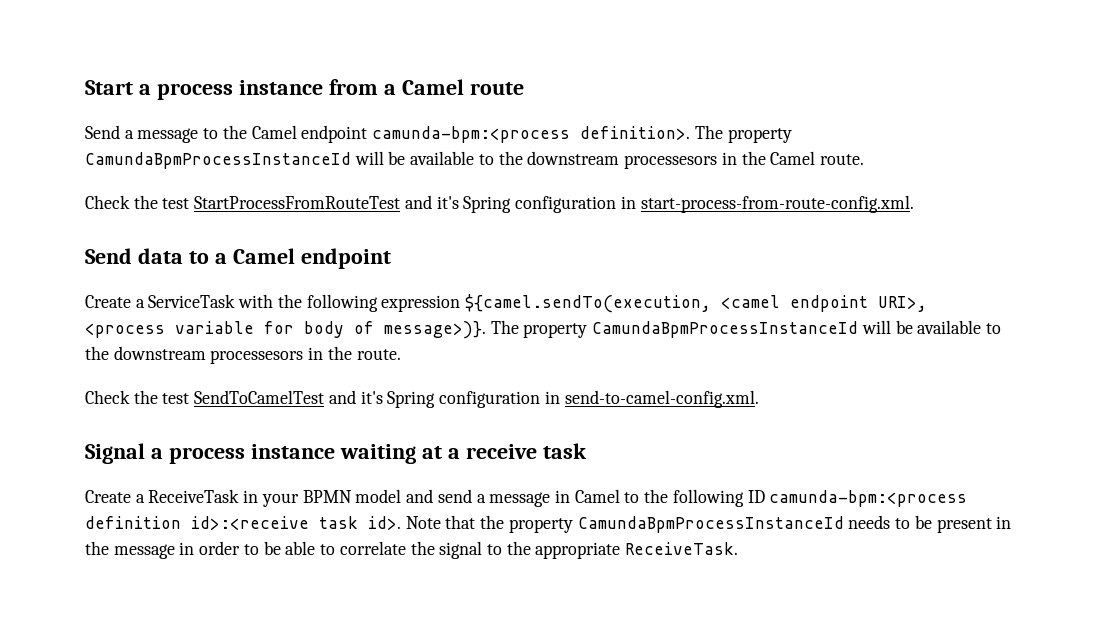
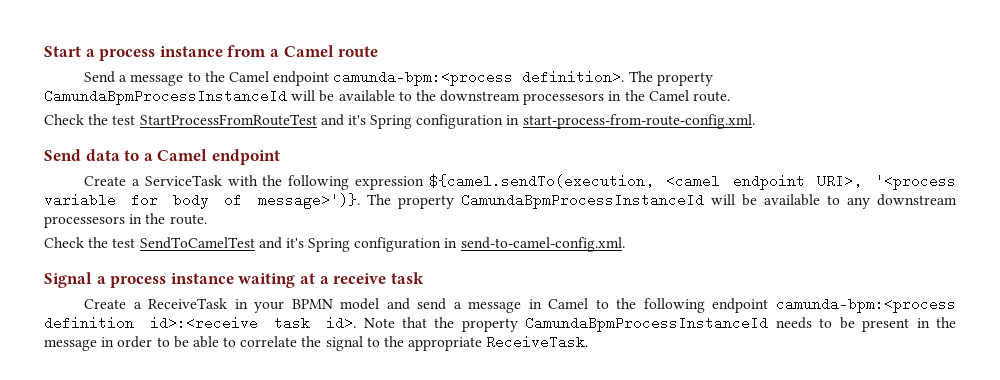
[85,323,165,338] <process -> [874,174,956,190] '<process
[384,320,1002,339] [85,346,109,360] message>)}. The property CamundaBpmProcessInstanceId will be available to the -> [257,193,870,209] message>')}. The property CamundaBpmProcessInstanceId will be available to any
[747,490,765,503] ID -> [712,298,769,313] endpoint

